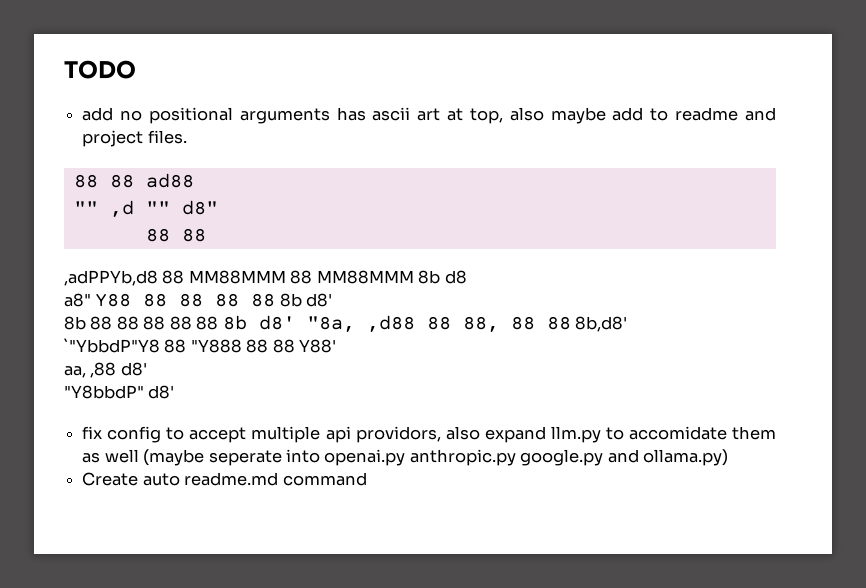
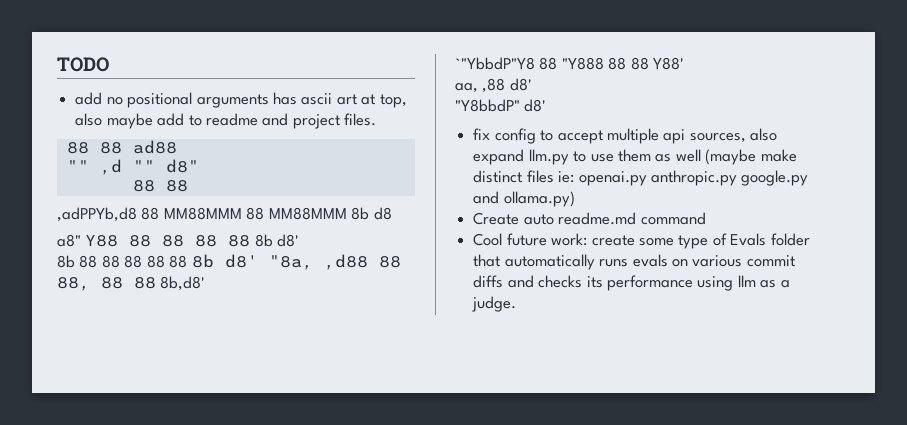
[355,426,441,443] providors, -> [689,133,746,143] sources,
[628,426,727,440] accomidate -> [590,154,614,162] use
[208,449,320,466] seperate into -> [760,149,797,162] [473,170,575,183] make distinct files ie:
(367, 479) none -> [473,233,810,249] [473,254,795,270] [473,275,790,291] [472,296,517,312] // Cool future work: create some type of Evals folder that automatically runs evals on various commit diffs and checks its performance using llm as a judge.

